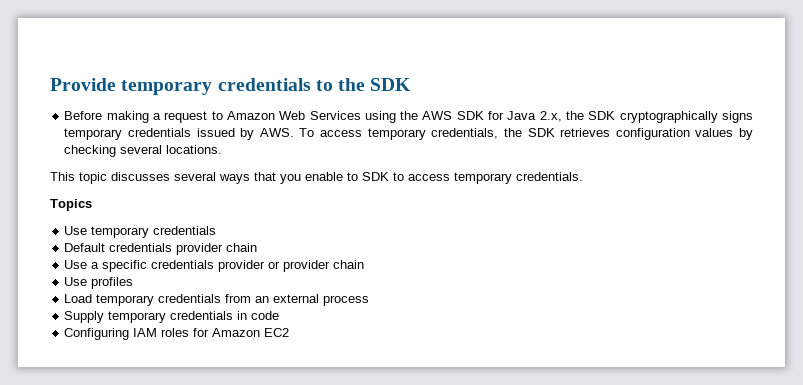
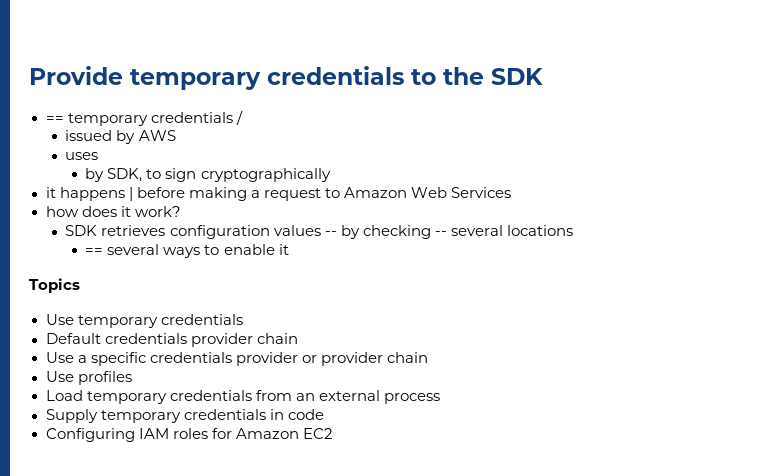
[64,111,103,120] Before -> [45,110,243,126] [65,130,176,144] [65,152,99,160] [85,168,331,182] [45,187,185,201] == temporary credentials / // issued by AWS // uses // by SDK, to sign cryptographically // it happens | before
[364,111,754,123] [64,128,522,140] using the AWS SDK for Java 2.x, the SDK cryptographically signs temporary credentials issued by AWS. To access temporary credentials, the -> [45,206,181,217] // how does it work? //
(734, 132) none -> [324,231,337,236] --
[120,145,223,154] [50,172,583,184] several locations. // This topic discusses several ways that you enable to SDK to access temporary credentials. -> [434,225,573,236] [85,244,289,258] -- several locations // == several ways to enable it

